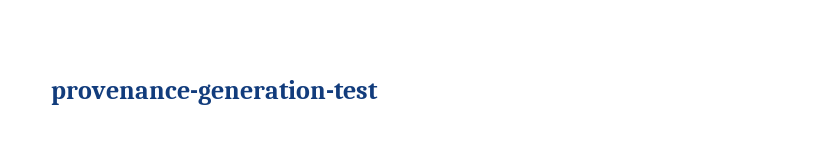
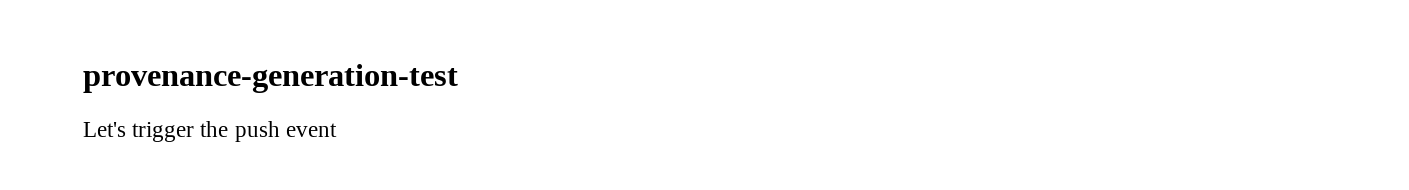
(378, 92) none -> [83,121,337,142] // Let's trigger the push event

